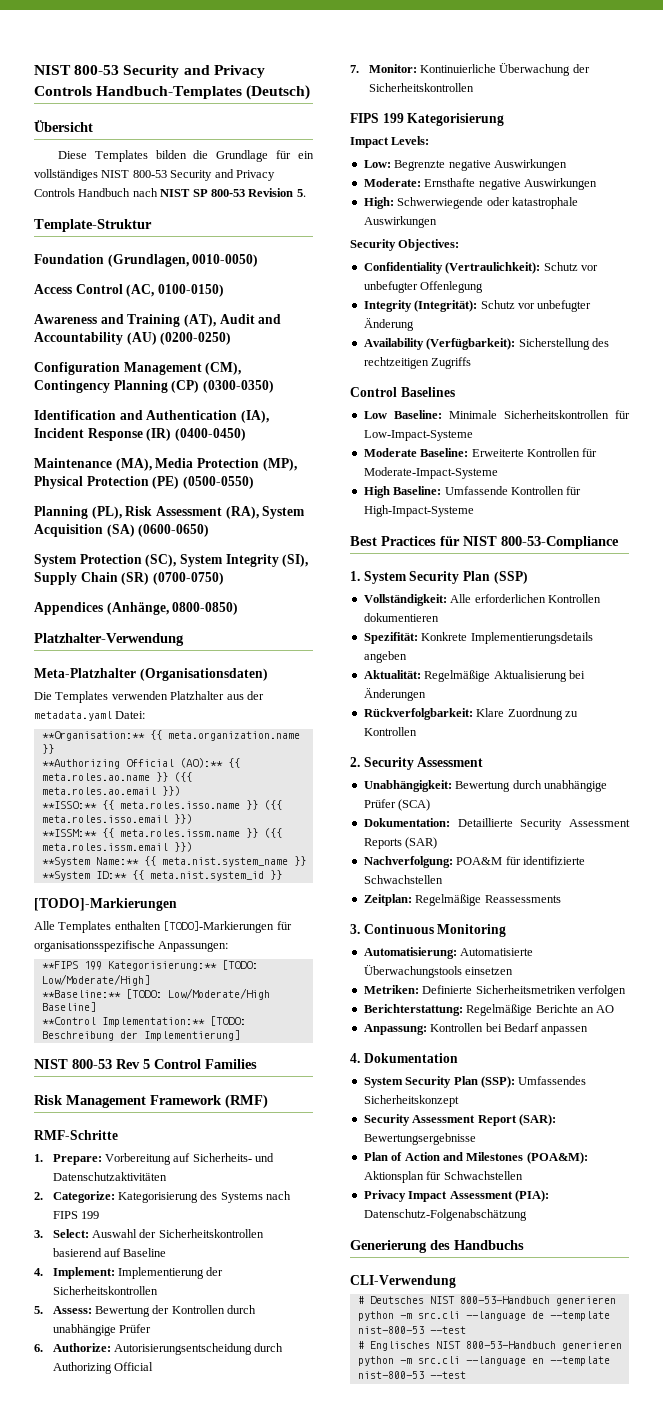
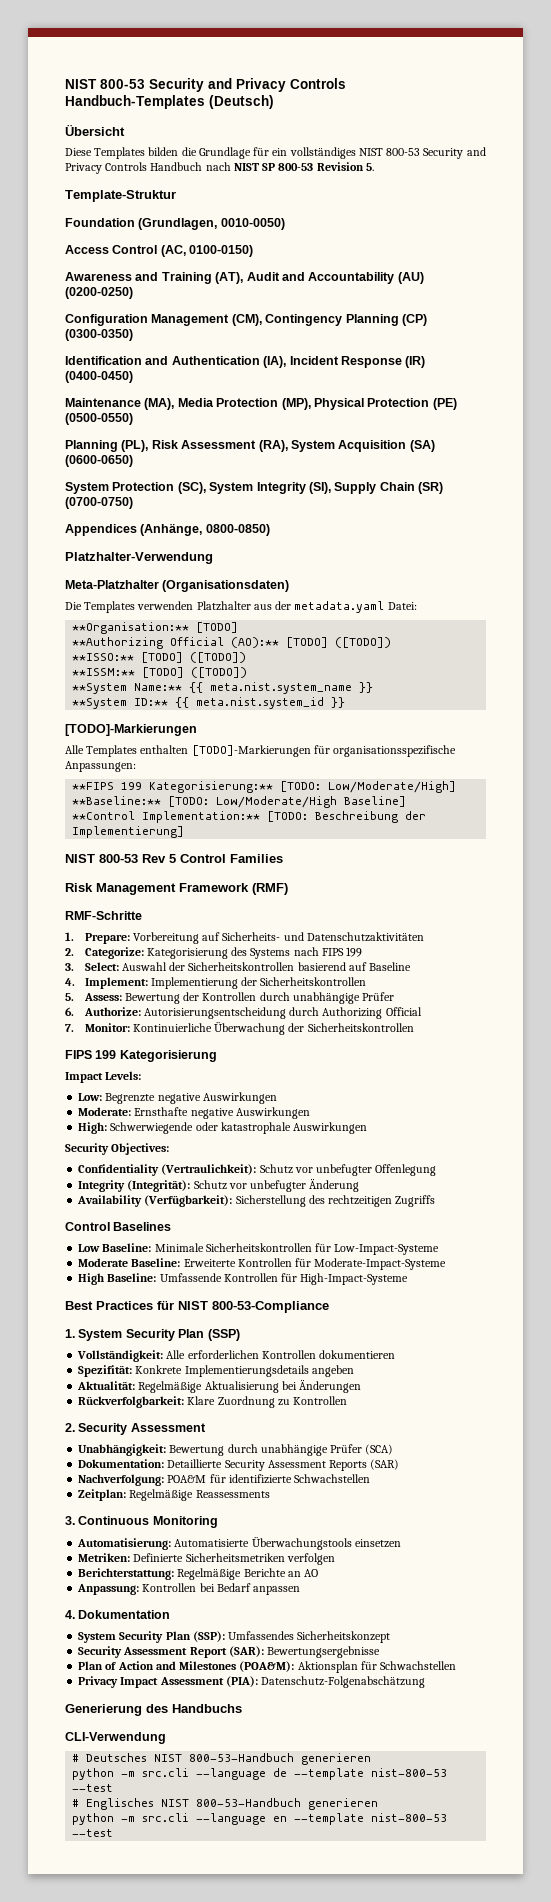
[149,730,300,741] [41,744,54,754] {{ meta.organization.name }} -> [196,622,239,633] [TODO]
[227,758,240,768] [41,772,192,782] [41,786,180,796] [41,800,282,810] [41,814,192,824] [41,828,282,838] [41,842,192,852] {{ meta.roles.ao.name }} ({{ meta.roles.ao.email }}) // **ISSO:** {{ meta.roles.isso.name }} ({{ meta.roles.isso.email }}) // **ISSM:** {{ meta.roles.issm.name }} ({{ meta.roles.issm.email }}) -> [286,637,392,648] [72,652,247,663] [72,667,248,678] [TODO] ([TODO]) // **ISSO:** [TODO] ([TODO]) // **ISSM:** [TODO] ([TODO])

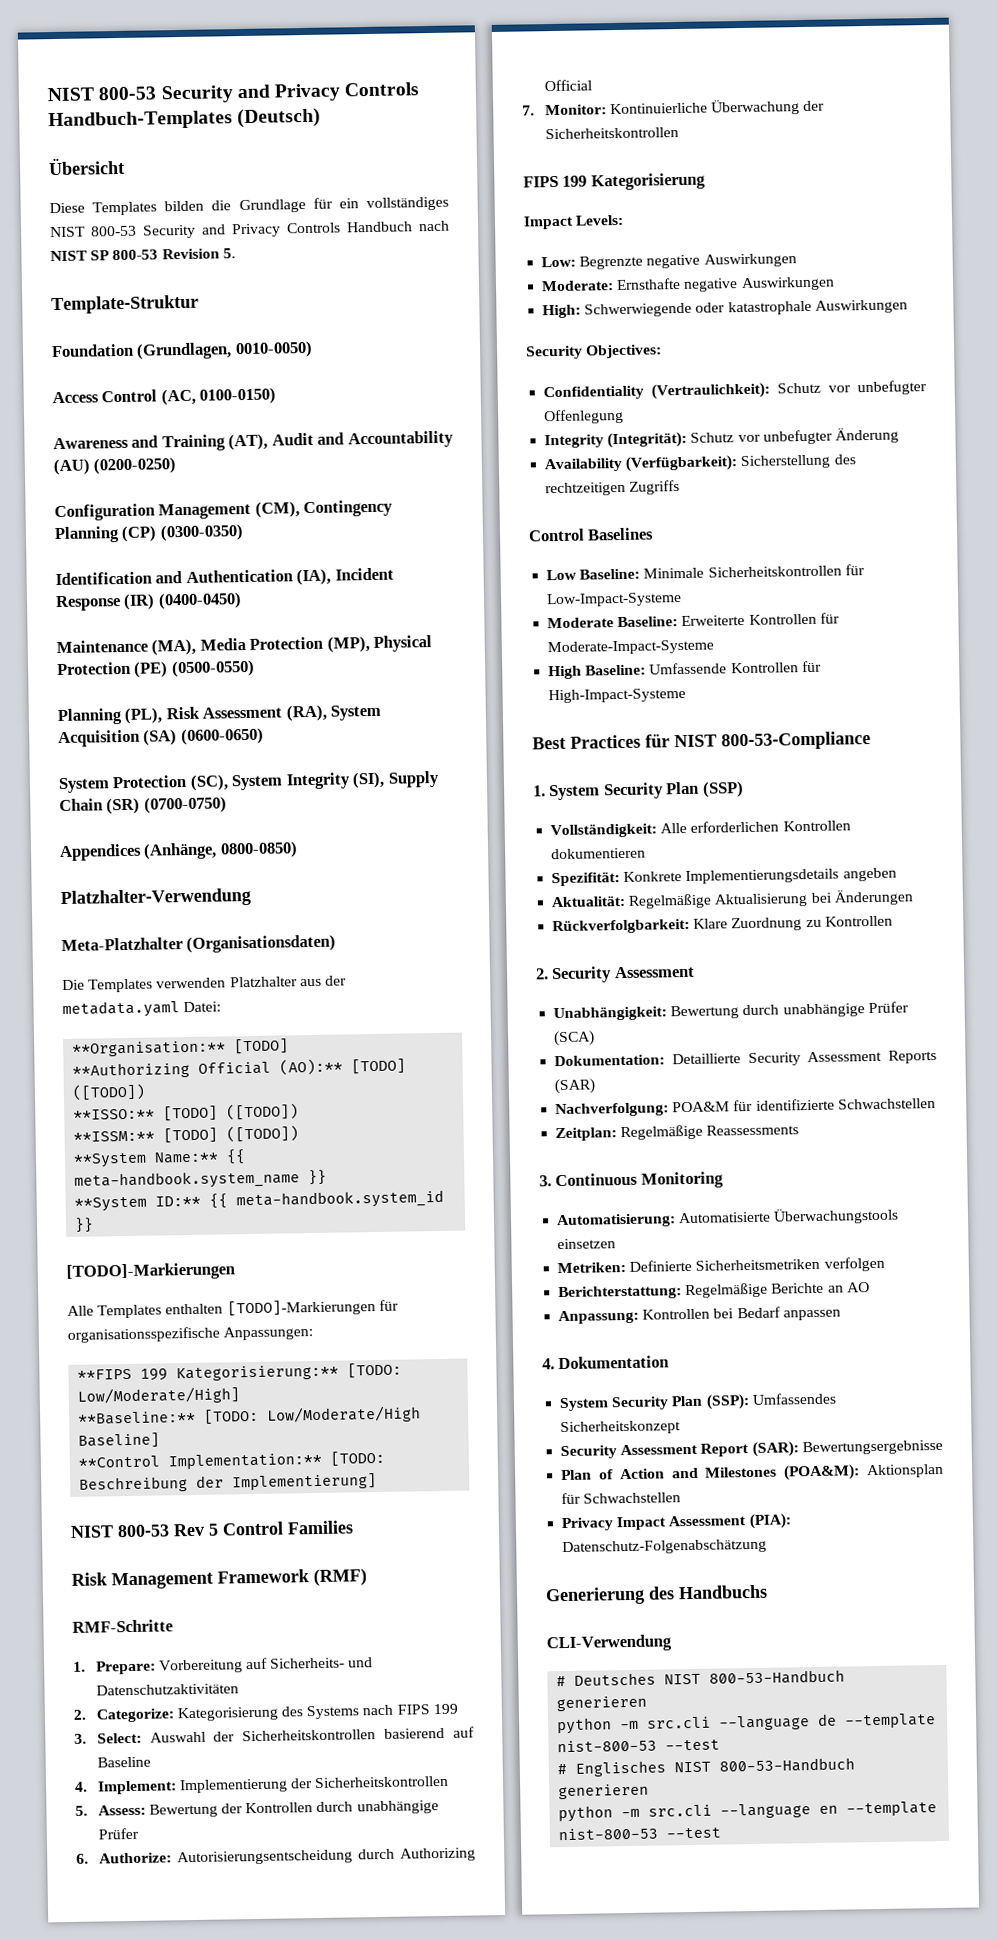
[210,682,353,694] meta.nist.system_name -> [74,1170,301,1190] meta-handbook.system_name
[196,697,325,709] meta.nist.system_id -> [236,1189,445,1210] meta-handbook.system_id

